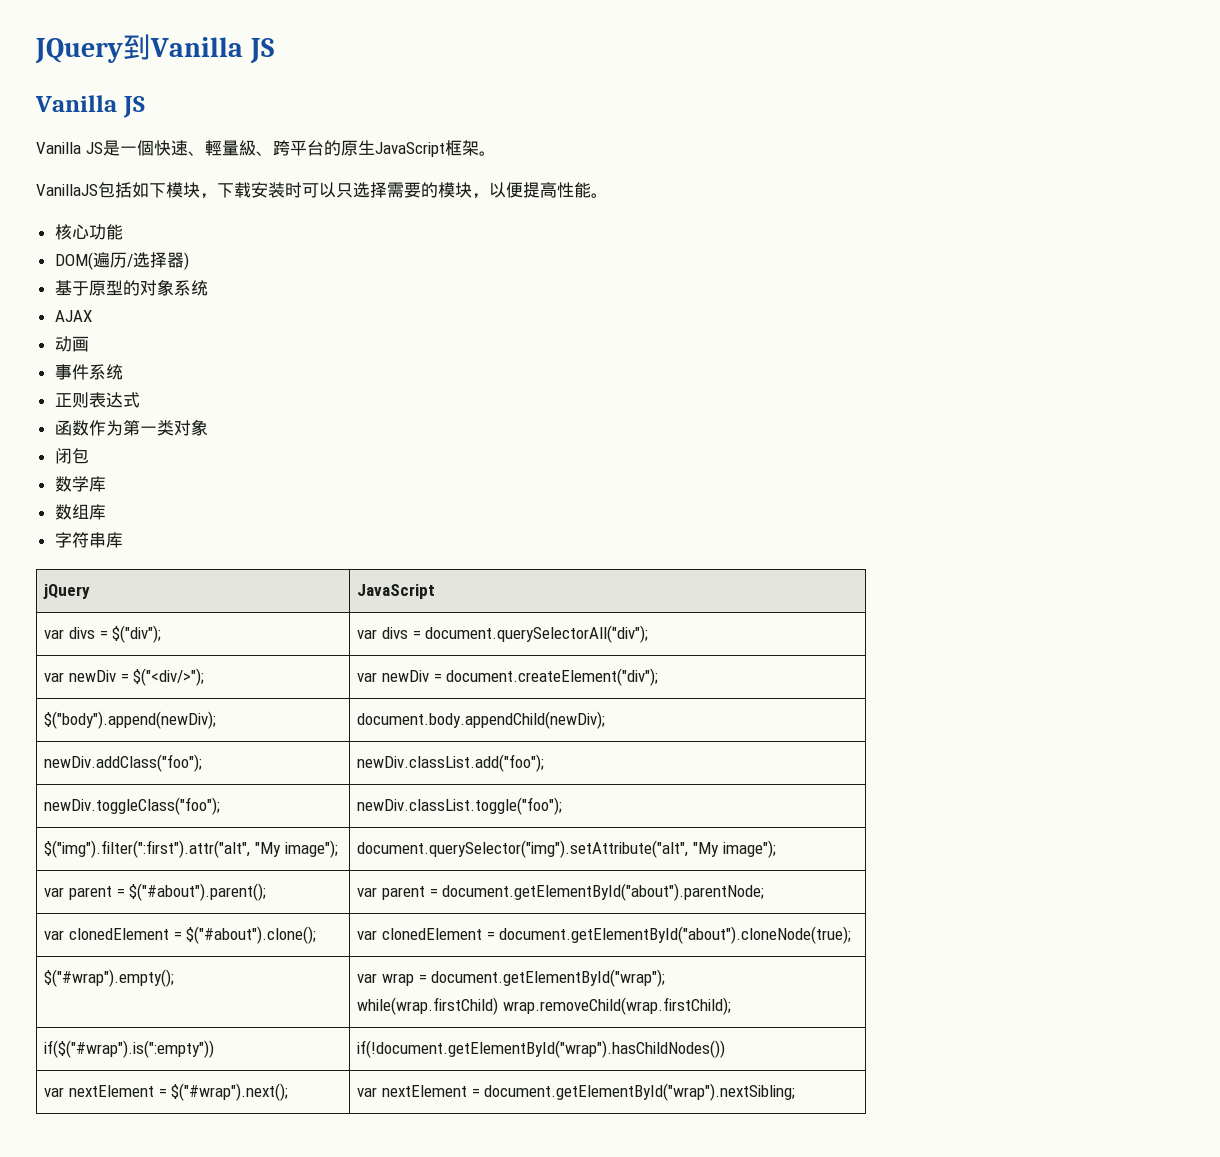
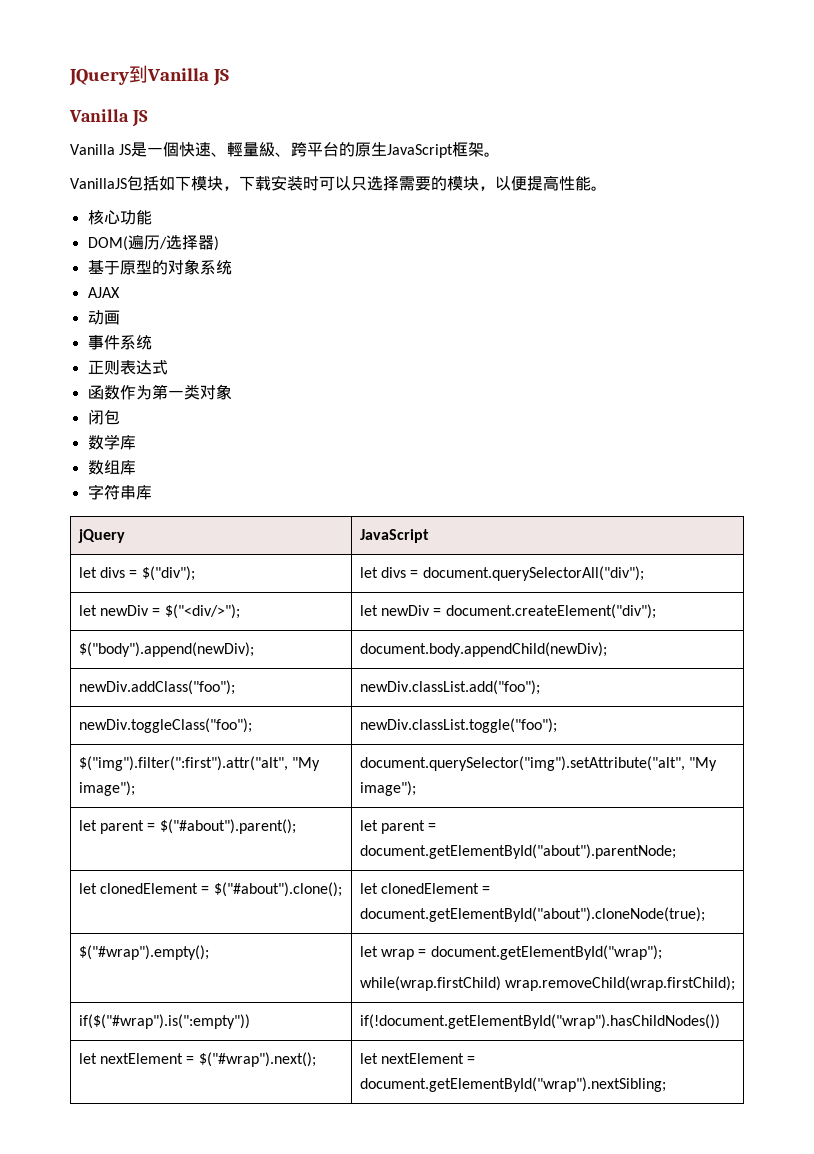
[44,629,65,639] var -> [78,567,97,578] let
[357,629,378,639] var -> [359,567,378,578] let
[44,672,65,682] var -> [78,605,97,616] let
[357,672,378,682] var -> [359,605,378,616] let
[44,887,65,897] var -> [78,820,97,831] let
[357,887,378,897] var -> [359,820,378,831] let
[44,930,65,940] var -> [78,883,97,894] let
[357,930,378,940] var -> [359,883,378,894] let
[357,973,378,983] var -> [359,946,378,957] let
[44,1087,65,1097] var -> [78,1053,97,1064] let
[357,1087,378,1097] var -> [359,1053,378,1064] let

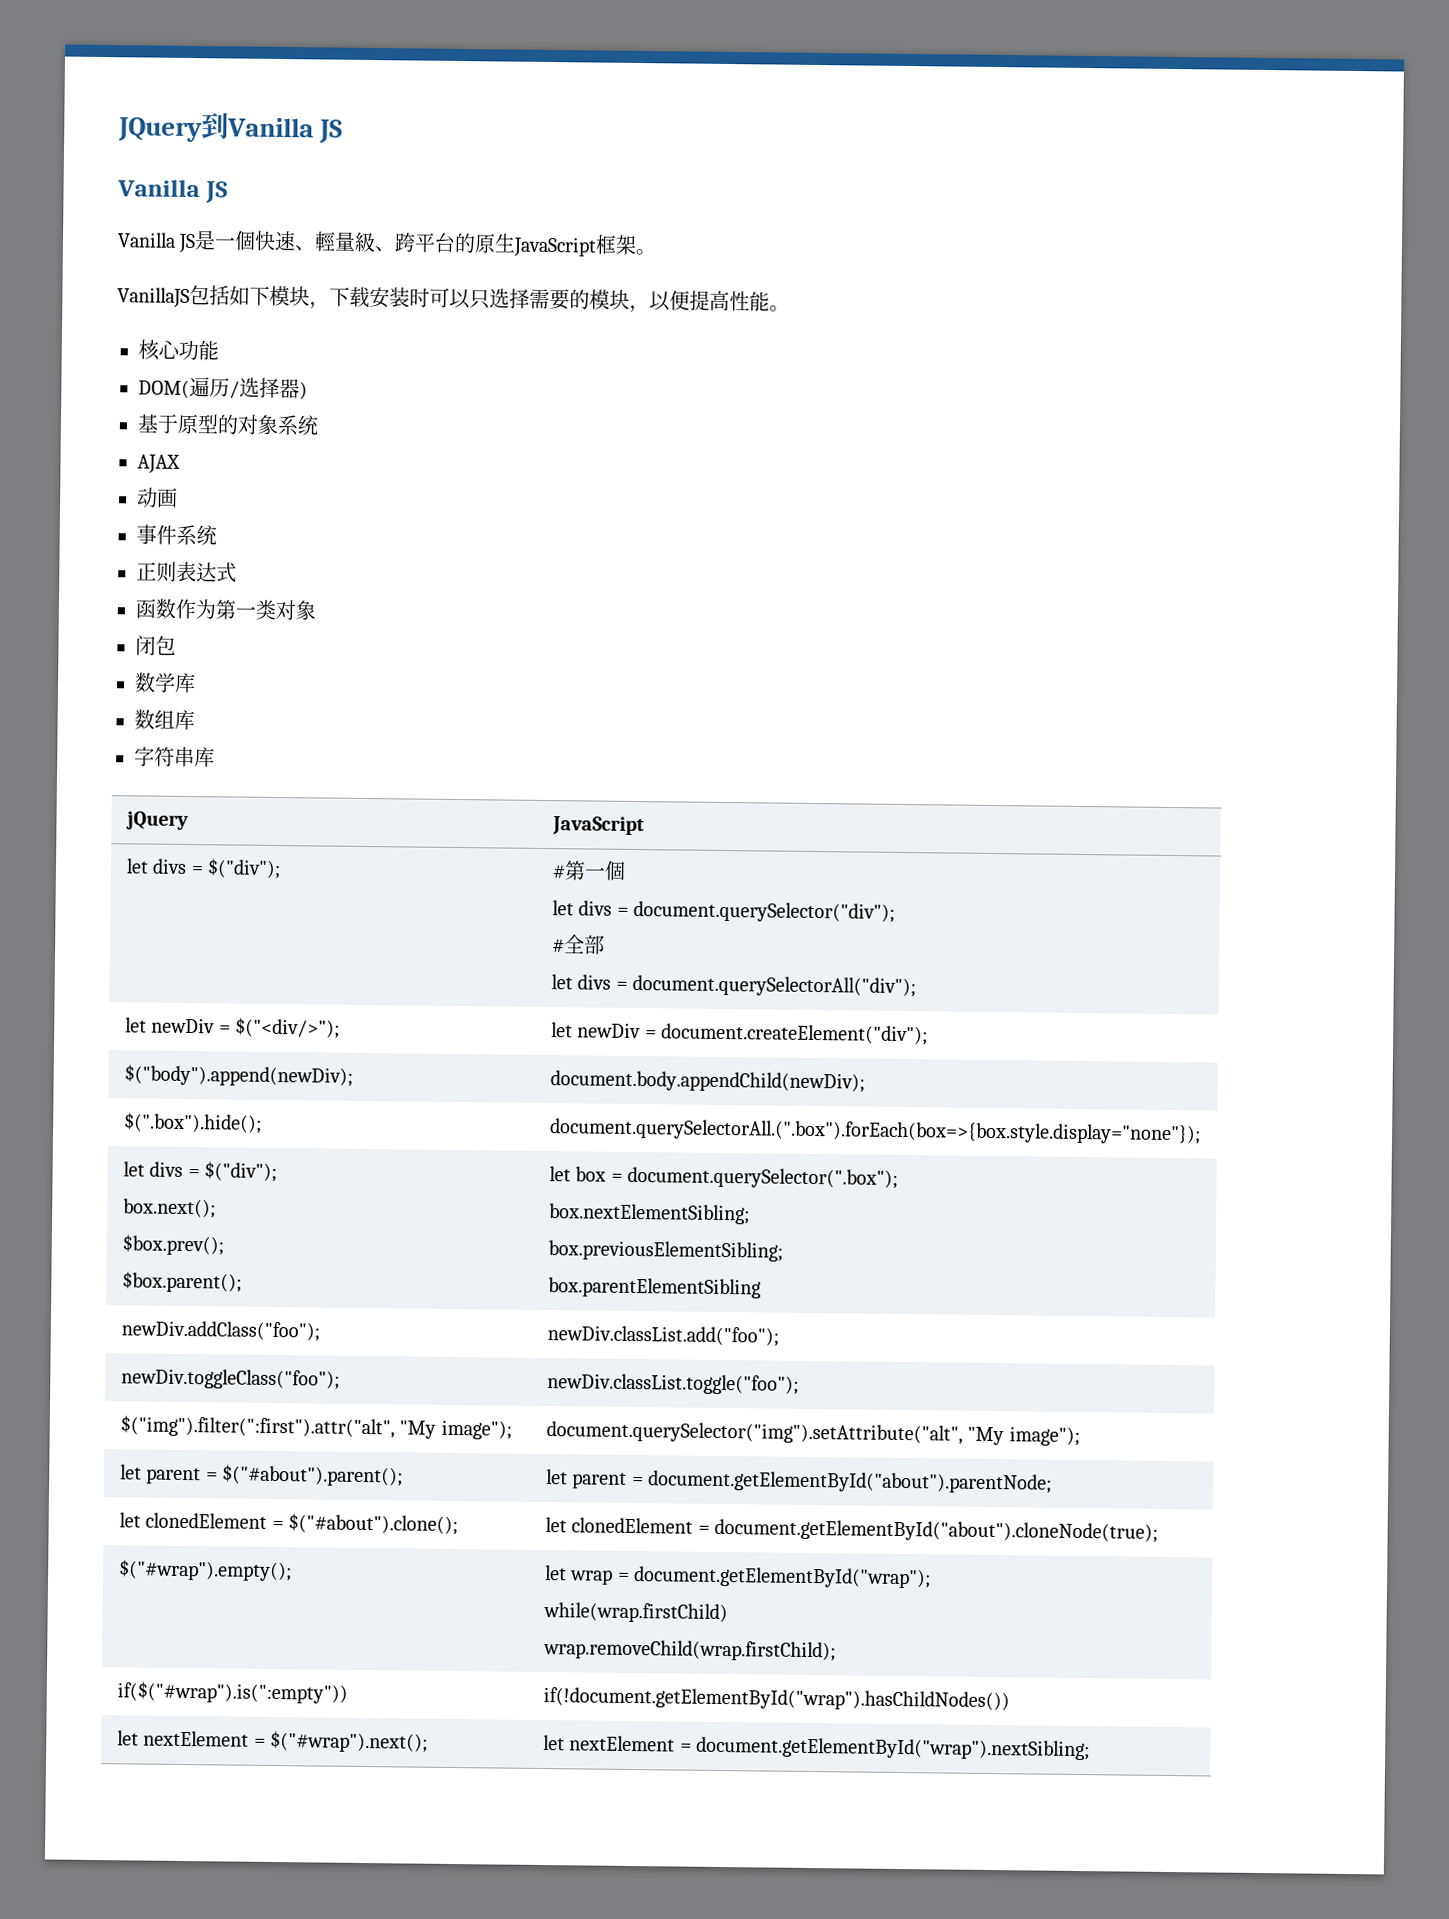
(195, 573) none -> [551,860,626,881] [551,900,896,923] [551,934,605,955] #第一個 // let divs = document.querySelector("div"); // #全部 //
(607, 649) none -> [123,1112,262,1134] [549,1118,1201,1145] [122,1161,278,1183] [122,1198,216,1219] [121,1234,224,1256] [121,1271,242,1293] [548,1166,899,1189] [548,1203,750,1225] [547,1240,783,1262] [547,1277,761,1299] // $(".box").hide(); | document.querySelectorAll.(".box").forEach(box=>{box.style.display="none"}); // let divs = $("div"); // box.next(); // $box.prev(); // $box.parent(); | let box = document.querySelector(".box"); // box.nextElementSibling; // box.previousElementSibling; // box.parentElementSibling
(501, 983) none -> (728, 1613) //

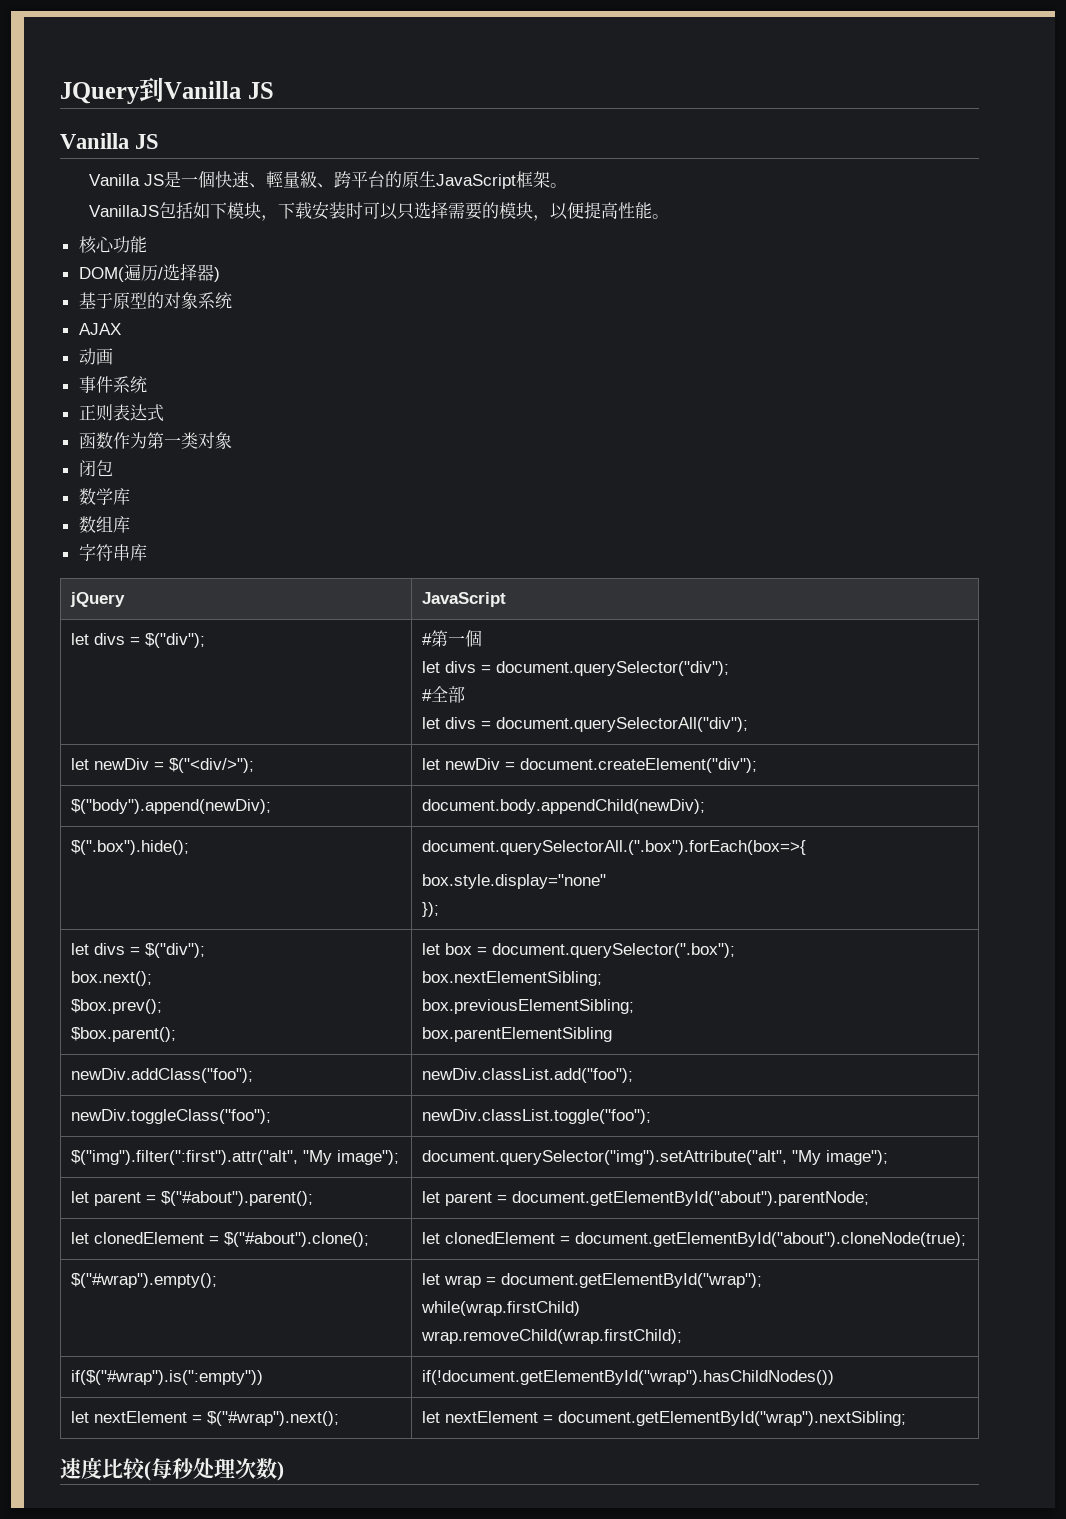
[549,1118,1201,1145] document.querySelectorAll.(".box").forEach(box=>{box.style.display="none"}); -> [422,840,807,855] [422,874,607,889] [422,902,440,917] document.querySelectorAll.(".box").forEach(box=>{ // box.style.display="none" // });
(1091, 1748) none -> [60,1457,284,1481] // 速度比较(每秒处理次数)

